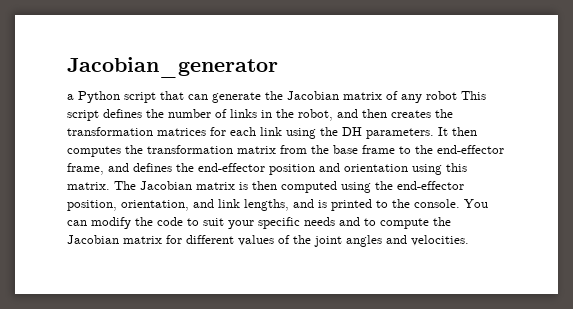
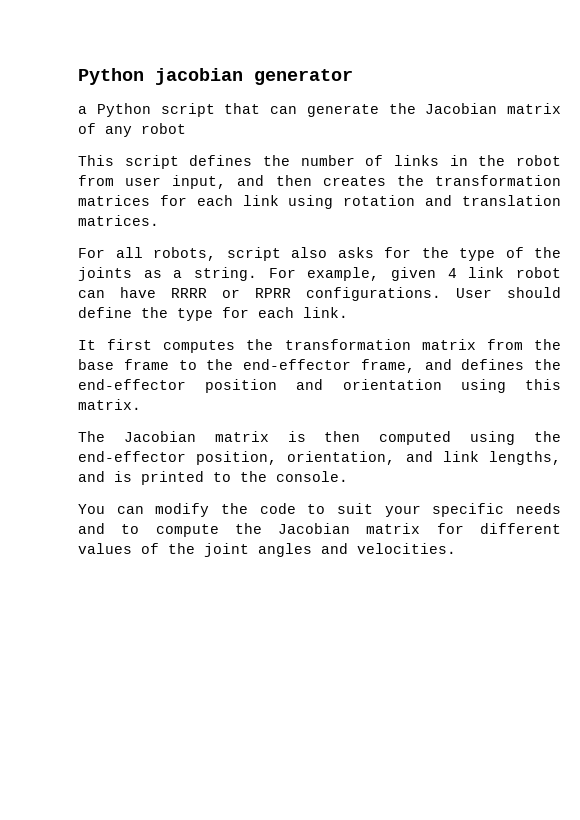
[67,57,278,78] Jacobian_generator -> [78,68,353,85] Python jacobian generator
(457, 95) none -> (186, 128) //
[298,109,333,121] robot, -> [516,155,561,166] [78,175,227,189] robot from user input,
[320,127,477,139] the DH parameters. It then -> [343,195,561,206] [78,215,159,226] [78,247,561,261] [78,267,561,281] [78,287,561,301] [78,307,348,321] [78,339,153,350] rotation and translation matrices. // For all robots, script also asks for the type of the joints as a string. For example, given 4 link robot can have RRRR or RPRR configurations. User should define the type for each link. // It first
(110, 186) none -> (141, 404) //
(460, 203) none -> (348, 476) //

